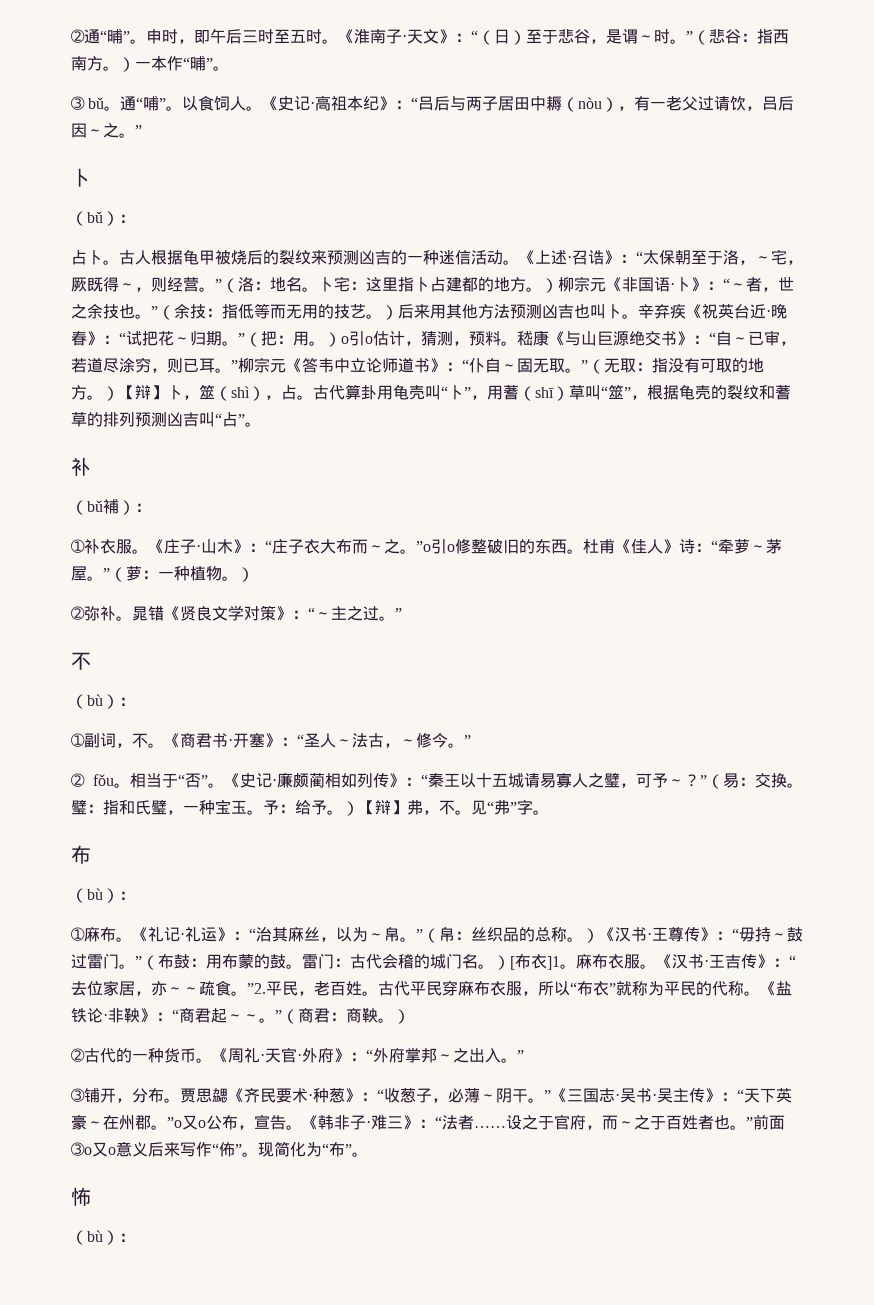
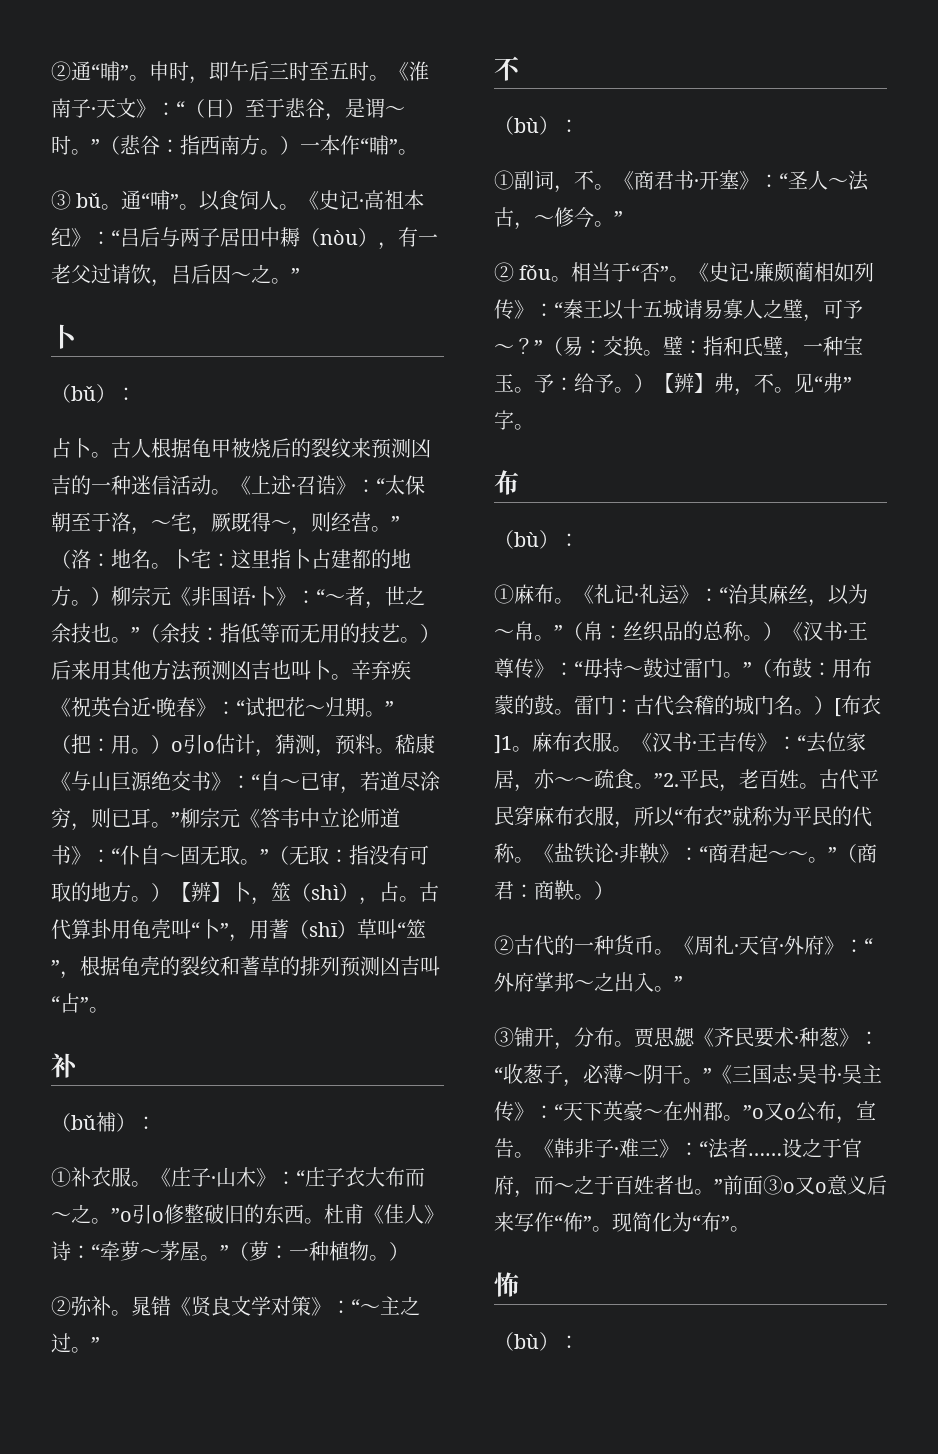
[135,385,151,400] 辩 -> [191,882,211,902] 辨
[375,800,391,815] 辩 -> [674,373,694,393] 辨

